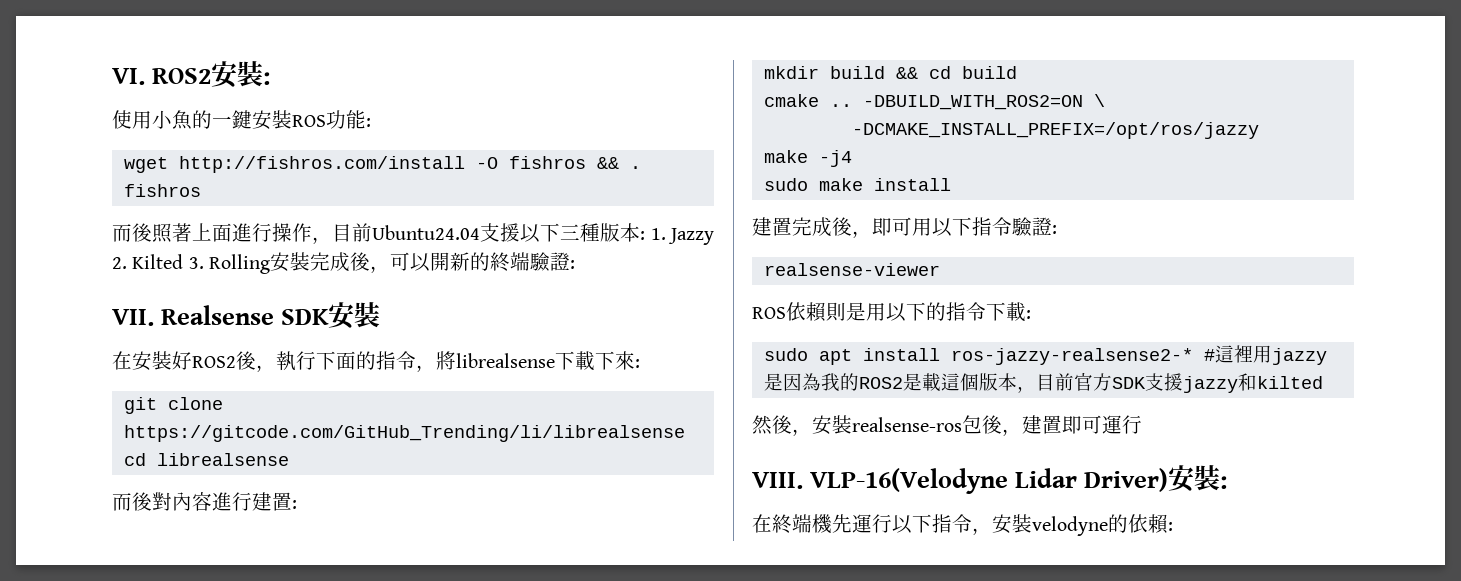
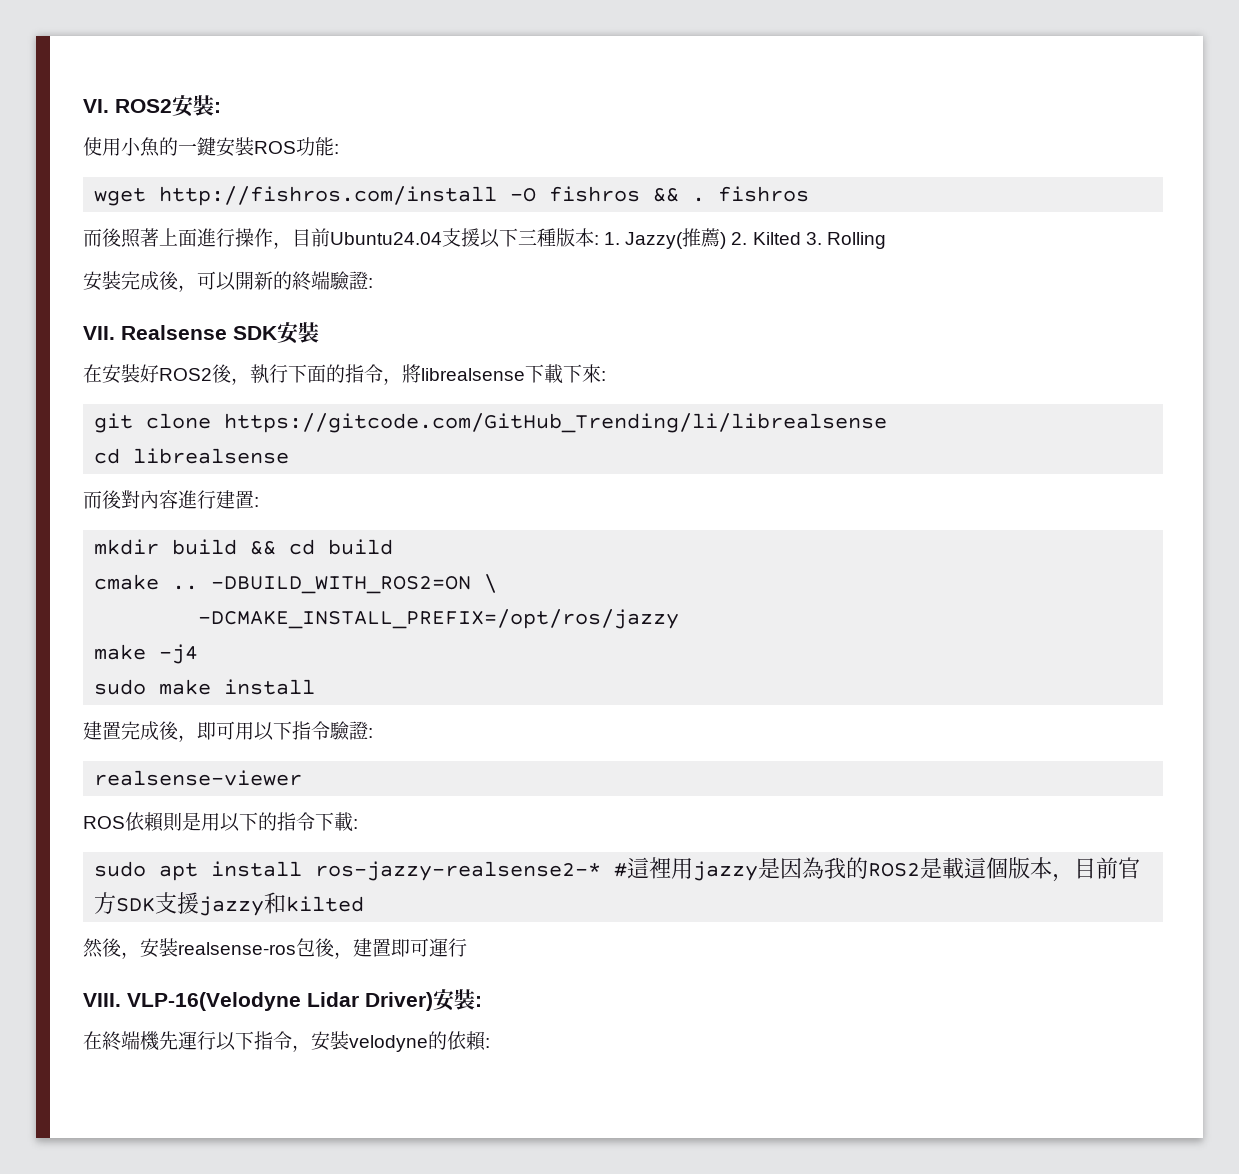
[668,228,714,245] Jazzy -> [625,228,727,249] Jazzy(推薦)
(270, 264) none -> (886, 240) //

